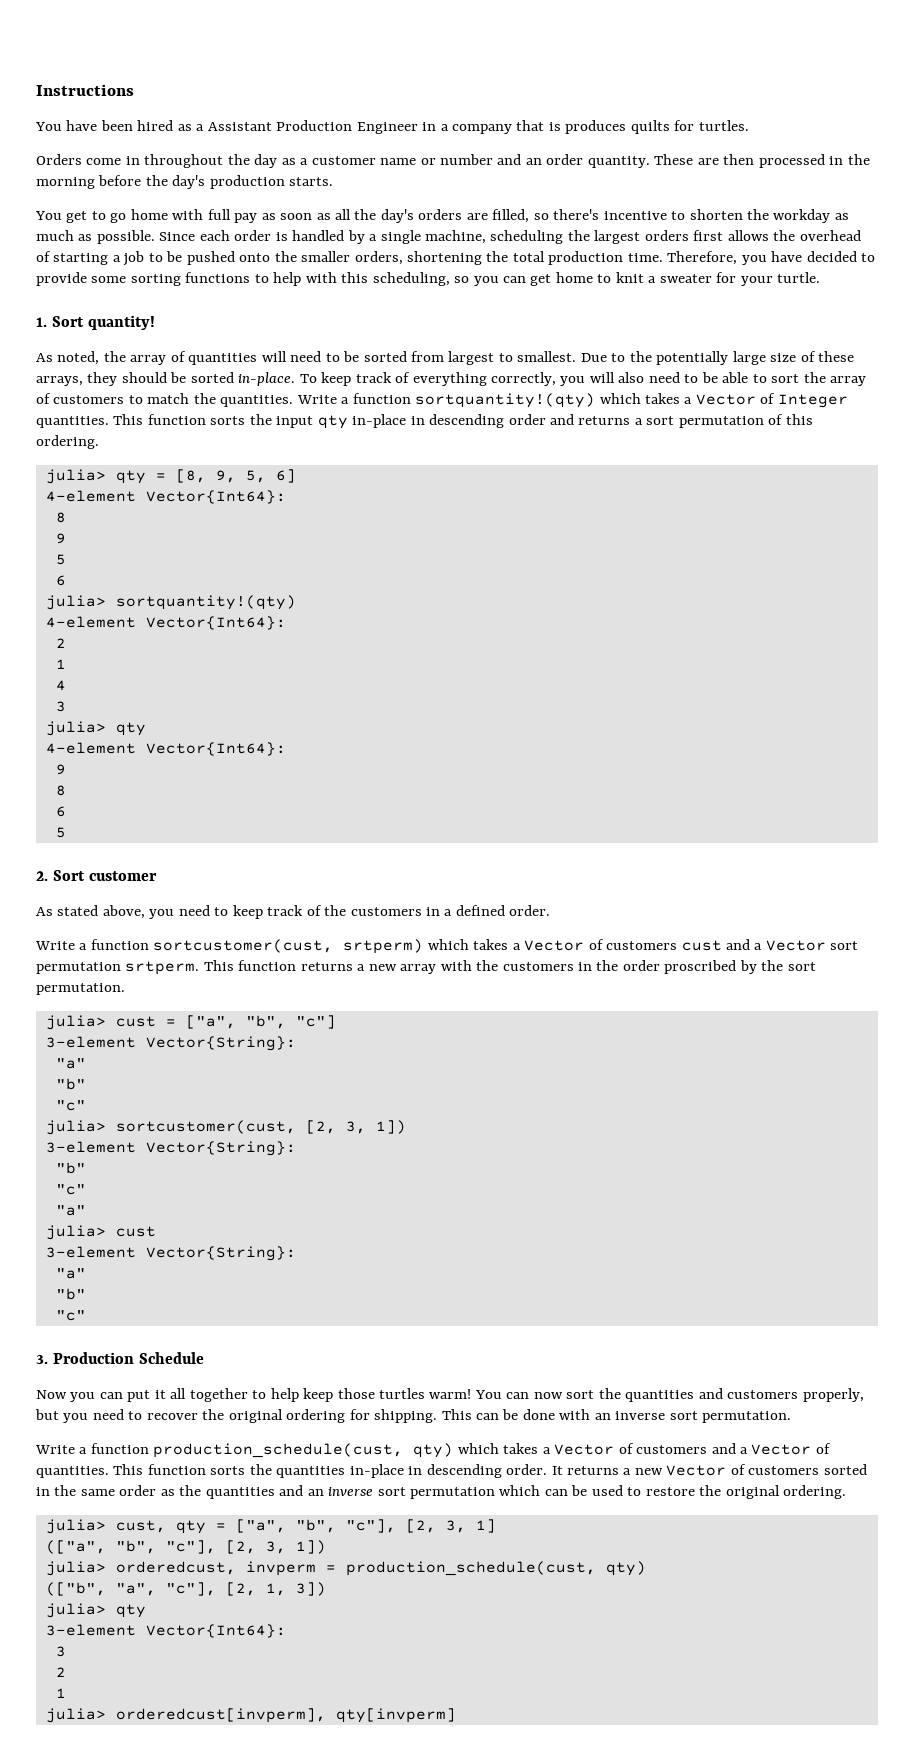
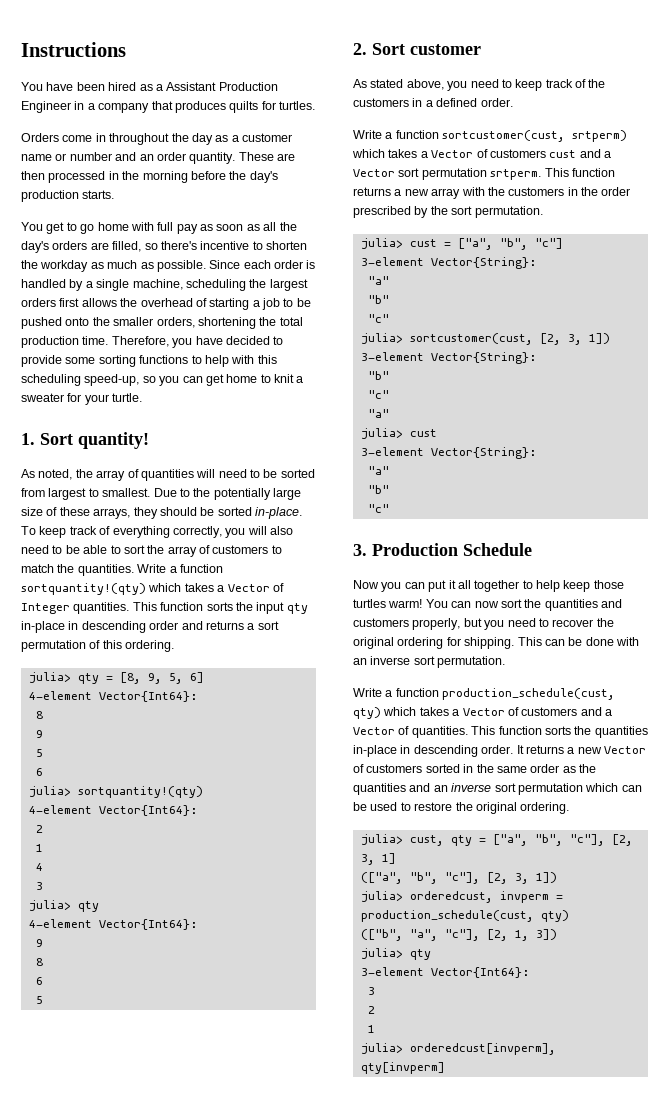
[548,122,561,131] is -> (173, 105) none
[372,272,450,286] scheduling, -> [21,374,140,386] scheduling speed-up,
[664,960,737,974] proscribed -> [353,206,411,218] prescribed

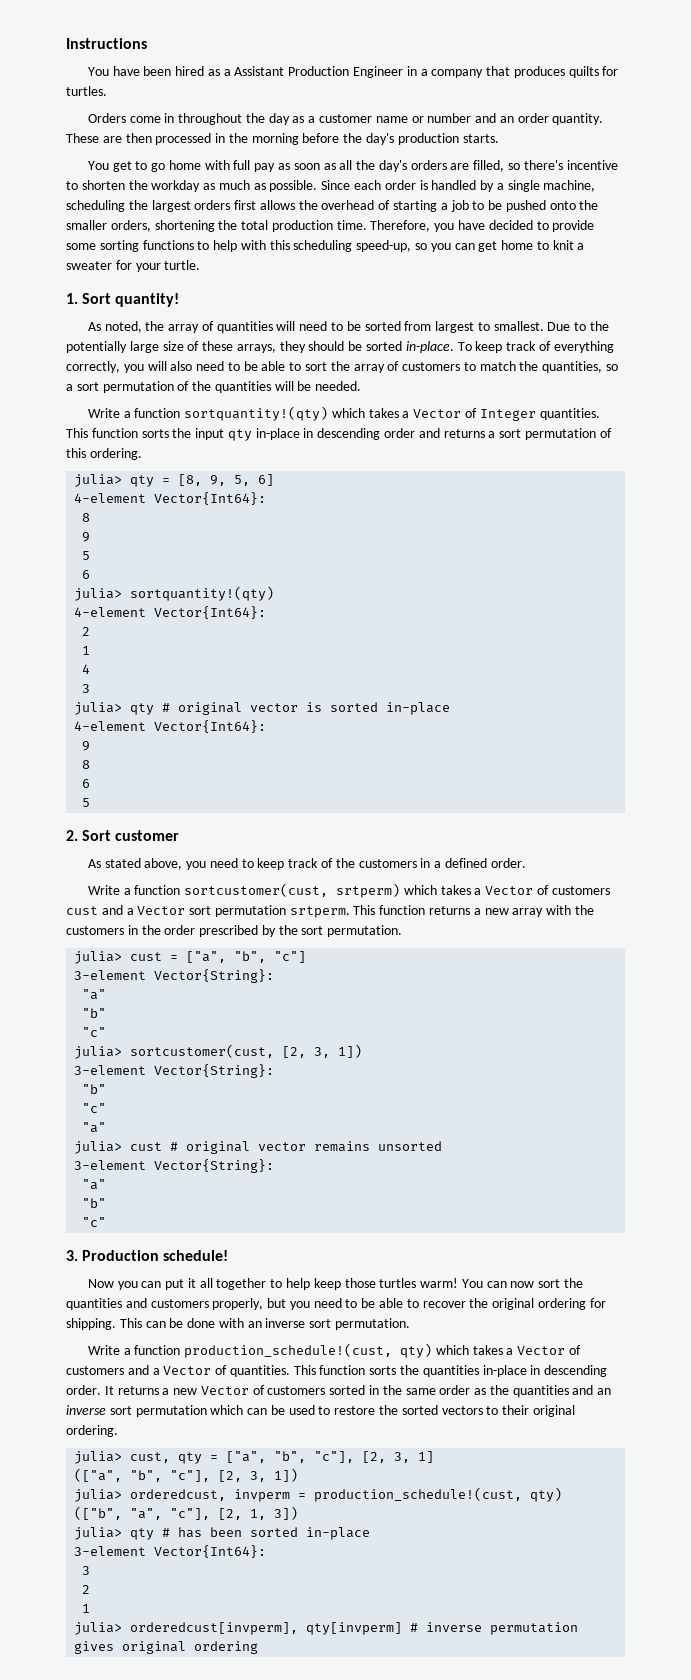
[77,564,134,576] quantities. -> [542,361,619,373] [66,381,362,393] quantities, so a sort permutation of the quantities will be needed. //
(99, 906) none -> [162,702,451,715] # original vector is sorted in-place
(437, 433) none -> [170,1141,443,1154] # original vector remains unsorted
[463,543,532,556] Schedule -> [163,1250,229,1261] schedule!
(549, 622) none -> [361,1298,419,1308] be able to
[442,688,616,700] production_schedule(cust, -> [184,1343,393,1358] production_schedule!(cust,
(473, 806) none -> [401,1405,530,1415] sorted vectors to their
[360,910,534,922] production_schedule(cust, -> [314,1487,523,1502] production_schedule!(cust,
(431, 954) none -> [162,1527,371,1540] # has been sorted in-place
(445, 1068) none -> [410,1622,579,1635] [74,1641,259,1654] # inverse permutation gives original ordering

